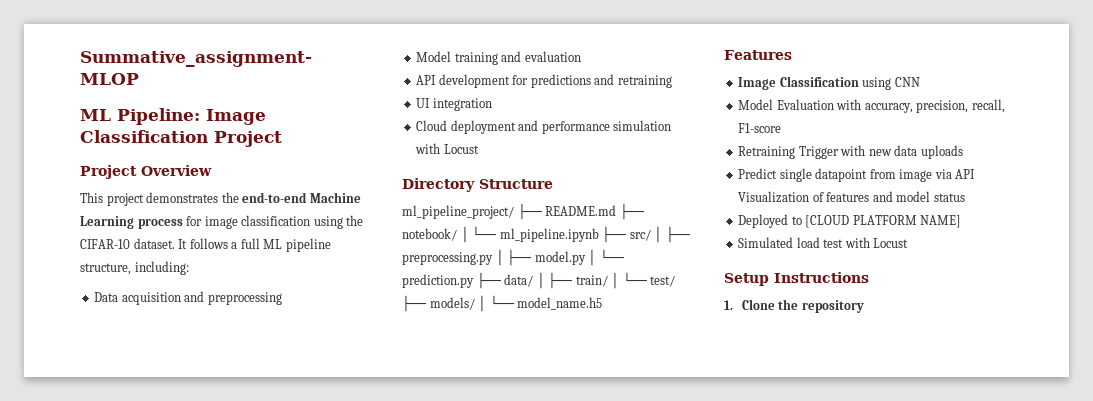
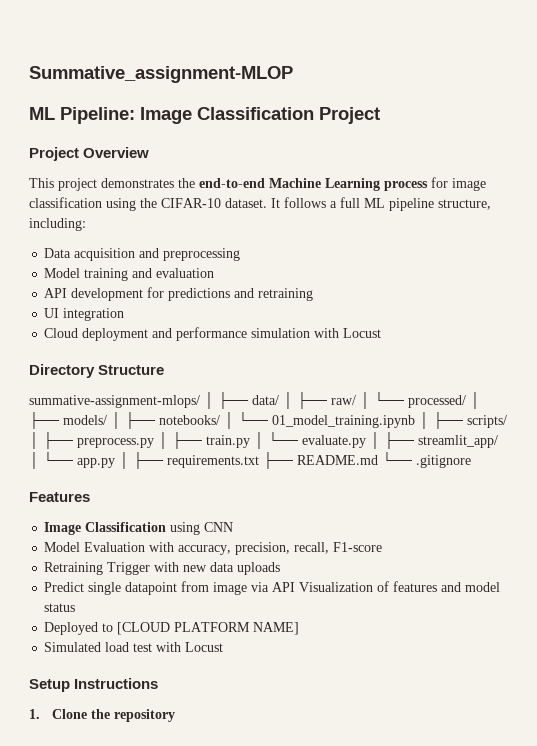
[402,203,644,220] [402,226,690,243] [402,249,624,266] [402,274,474,288] ml_pipeline_project/ ├── README.md ├── notebook/ │ └── ml_pipeline.ipynb ├── src/ │ ├── preprocessing.py │ ├── model.py │ └── prediction.py -> [29,392,214,409] summative-assignment-mlops/ │
[575,272,676,289] train/ │ └── test/ -> [331,392,480,409] raw/ │ └── processed/ │
[489,295,603,310] └── model_name.h5 -> [125,412,507,429] [29,432,498,449] [29,452,471,469] ├── notebooks/ │ └── 01_model_training.ipynb │ ├── scripts/ │ ├── preprocess.py │ ├── train.py │ └── evaluate.py │ ├── streamlit_app/ │ └── app.py │ ├── requirements.txt ├── README.md └── .gitignore

